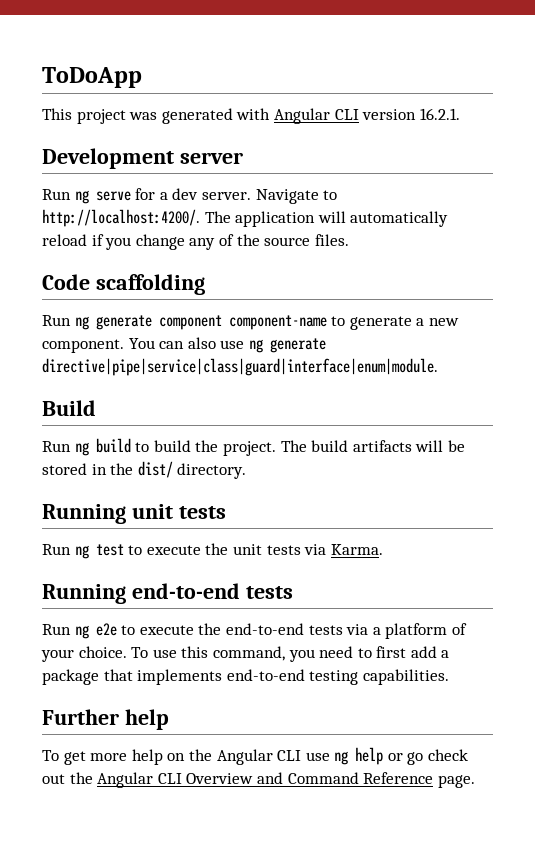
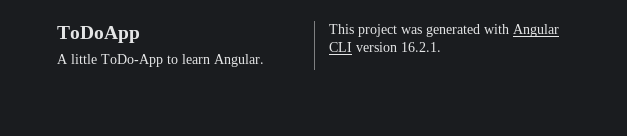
(142, 77) none -> [57,54,264,67] // A little ToDo-App to learn Angular.
[42,148,243,169] [42,188,338,204] [42,209,449,227] [42,234,349,250] [42,274,205,295] [42,315,459,330] [42,337,326,353] [42,358,438,376] [42,400,96,416] [42,438,465,456] [42,461,247,479] [42,504,226,524] [42,543,383,559] [42,583,293,604] [42,623,467,639] [41,646,450,662] [42,669,449,685] [42,709,169,730] [42,747,469,765] [42,772,475,788] // Development server // Run ng serve for a dev server. Navigate to http://localhost:4200/. The application will automatically reload if you change any of the source files. // Code scaffolding // Run ng generate component component-name to generate a new component. You can also use ng generate directive|pipe|service|class|guard|interface|enum|module. // Build // Run ng build to build the project. The build artifacts will be stored in the dist/ directory. // Running unit tests // Run ng test to execute the unit tests via Karma. // Running end-to-end tests // Run ng e2e to execute the end-to-end tests via a platform of your choice. To use this command, you need to first add a package that implements end-to-end testing capabilities. // Further help // To get more help on the Angular CLI use ng help or go check out the Angular CLI Overview and Command Reference page. -> (441, 47) none

